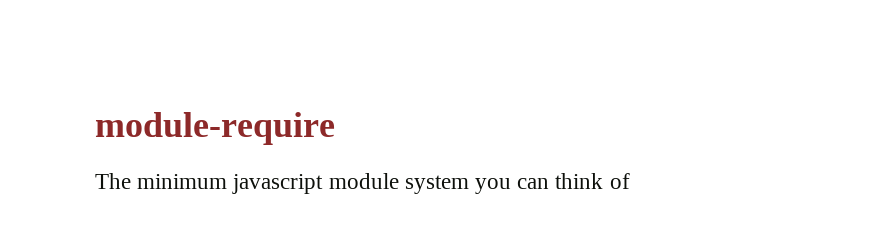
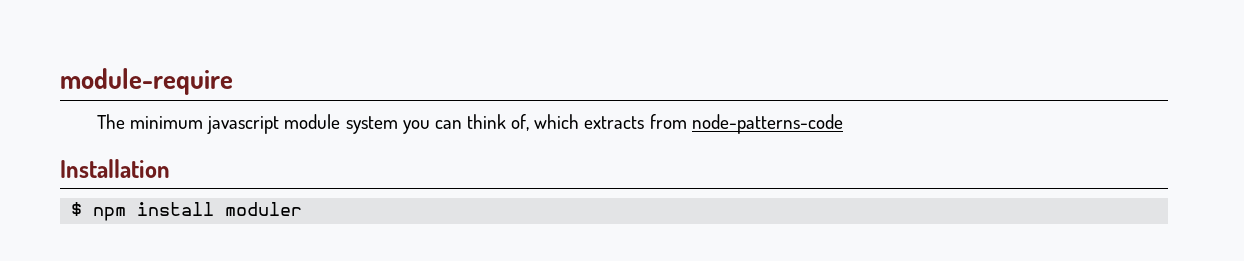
[609,173,630,189] of -> [511,114,843,134] [60,159,170,178] [71,202,303,221] of, which extracts from node-patterns-code // Installation // $ npm install moduler

